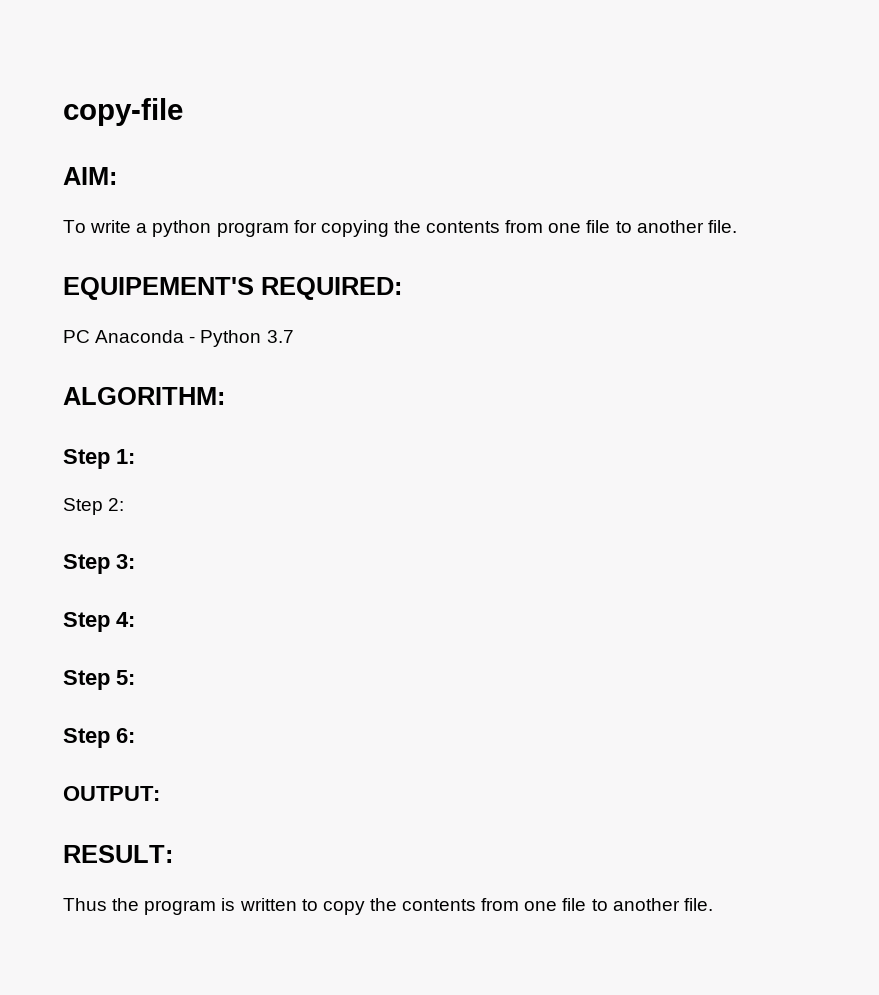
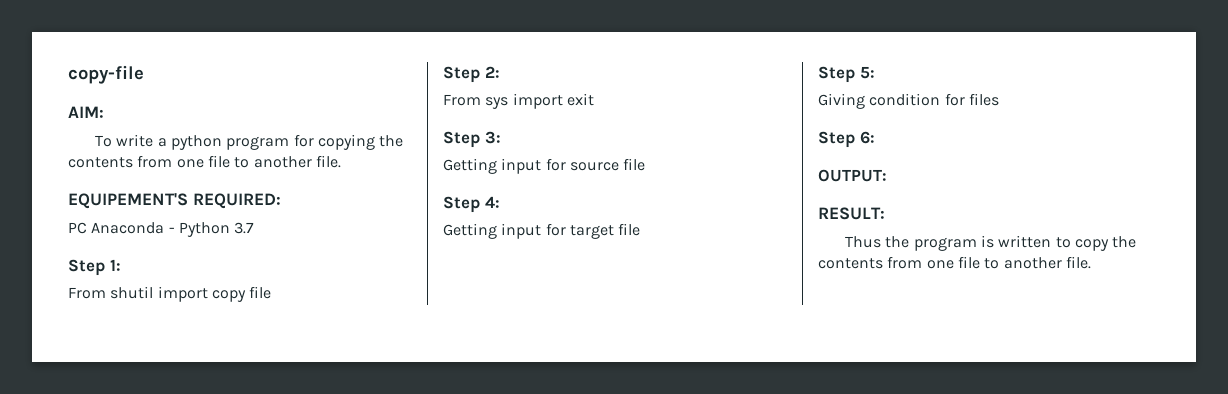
[63,387,225,405] // ALGORITHM: -> (255, 228) none
[63,498,125,515] [63,554,135,574] [63,612,135,632] [63,670,135,690] Step 2: // Step 3: // Step 4: // Step 5: -> [68,286,272,302] [443,66,500,83] [443,93,594,109] [443,131,501,148] [443,158,646,174] [443,196,500,213] [443,223,641,239] [818,66,875,83] [818,93,999,109] From shutil import copy file // Step 2: // From sys import exit // Step 3: // Getting input for source file // Step 4: // Getting input for target file // Step 5: // Giving condition for files

